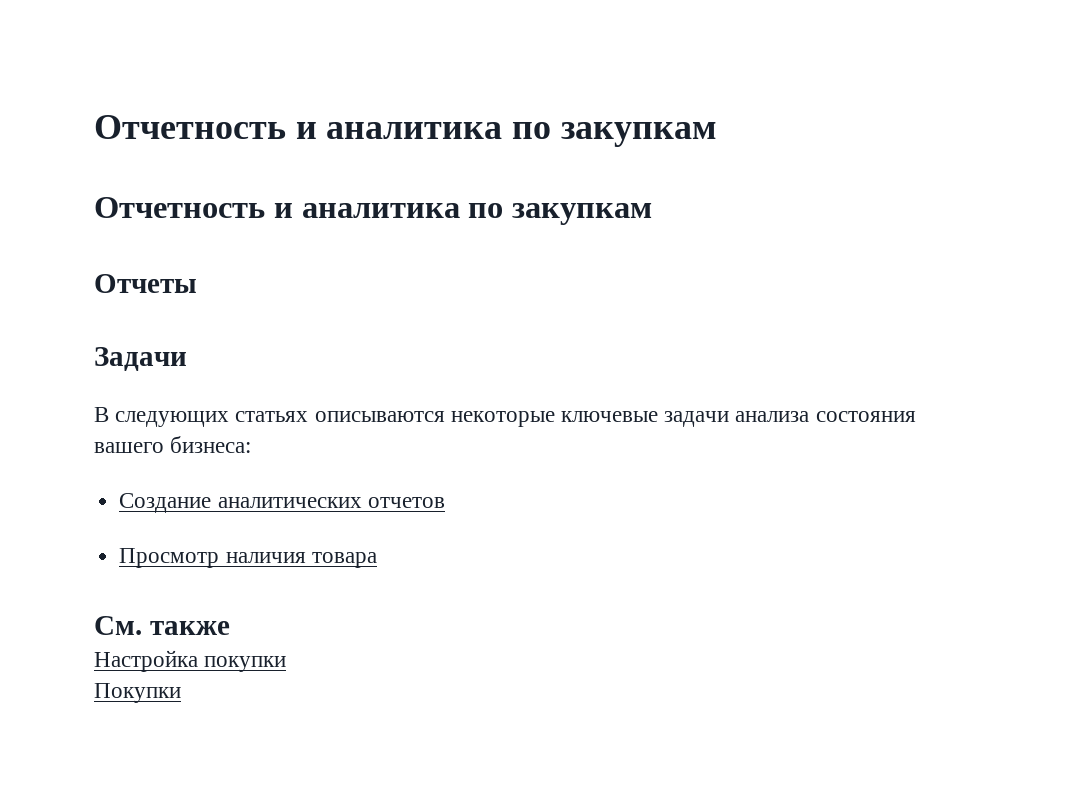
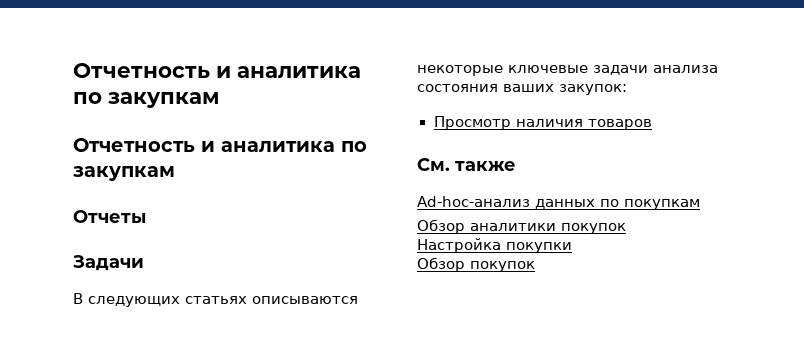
[94,436,252,453] [119,493,445,513] вашего бизнеса: // Создание аналитических отчетов -> [503,84,627,95] ваших закупок:
[311,552,377,568] товара -> [587,119,652,130] товаров
(230, 628) none -> [417,196,700,210] [417,219,626,234] // Ad-hoc-анализ данных по покупкам // Обзор аналитики покупок
[94,683,181,703] Покупки -> [417,257,535,272] Обзор покупок

